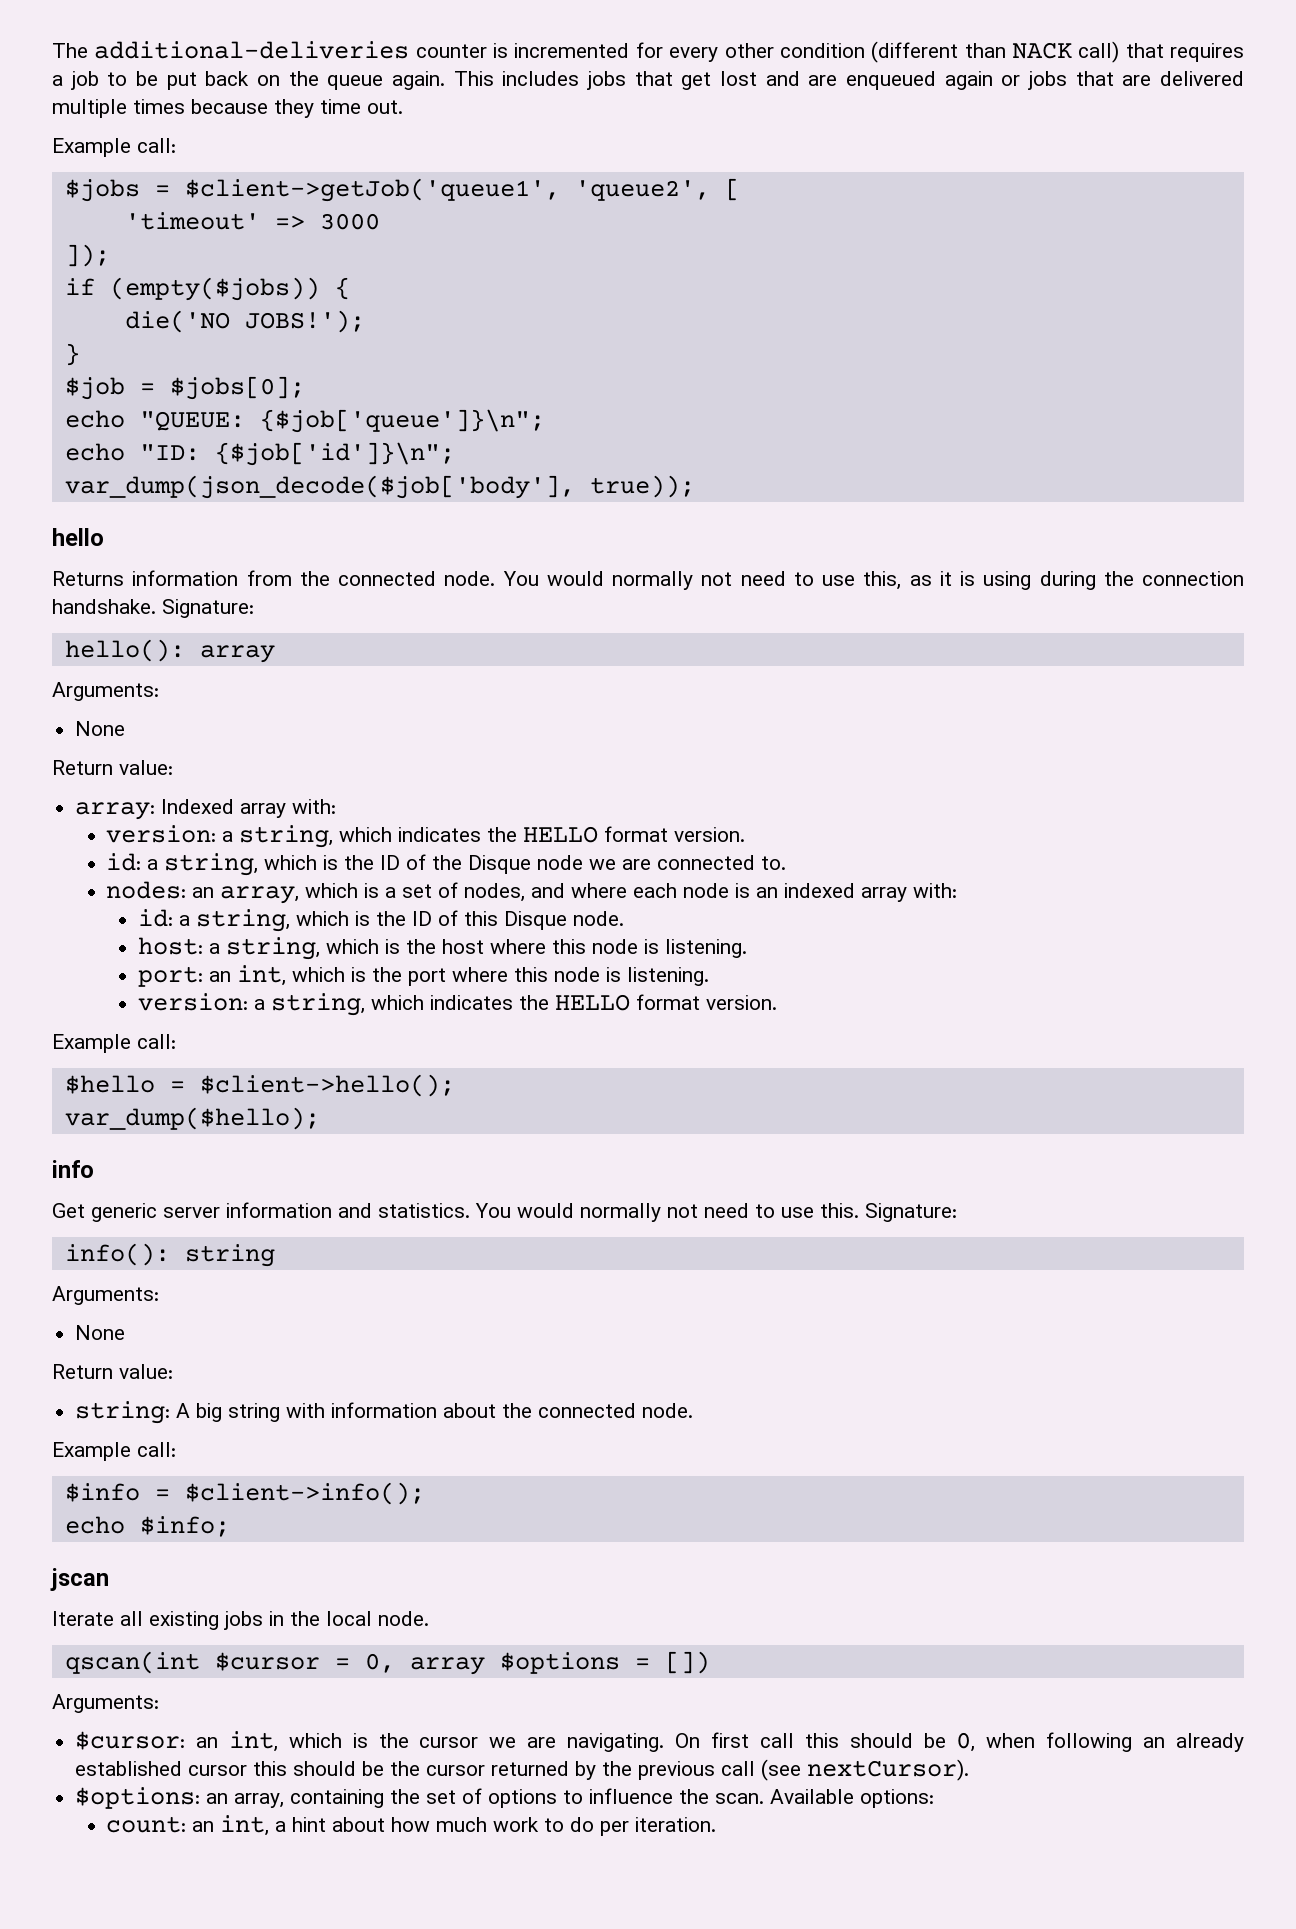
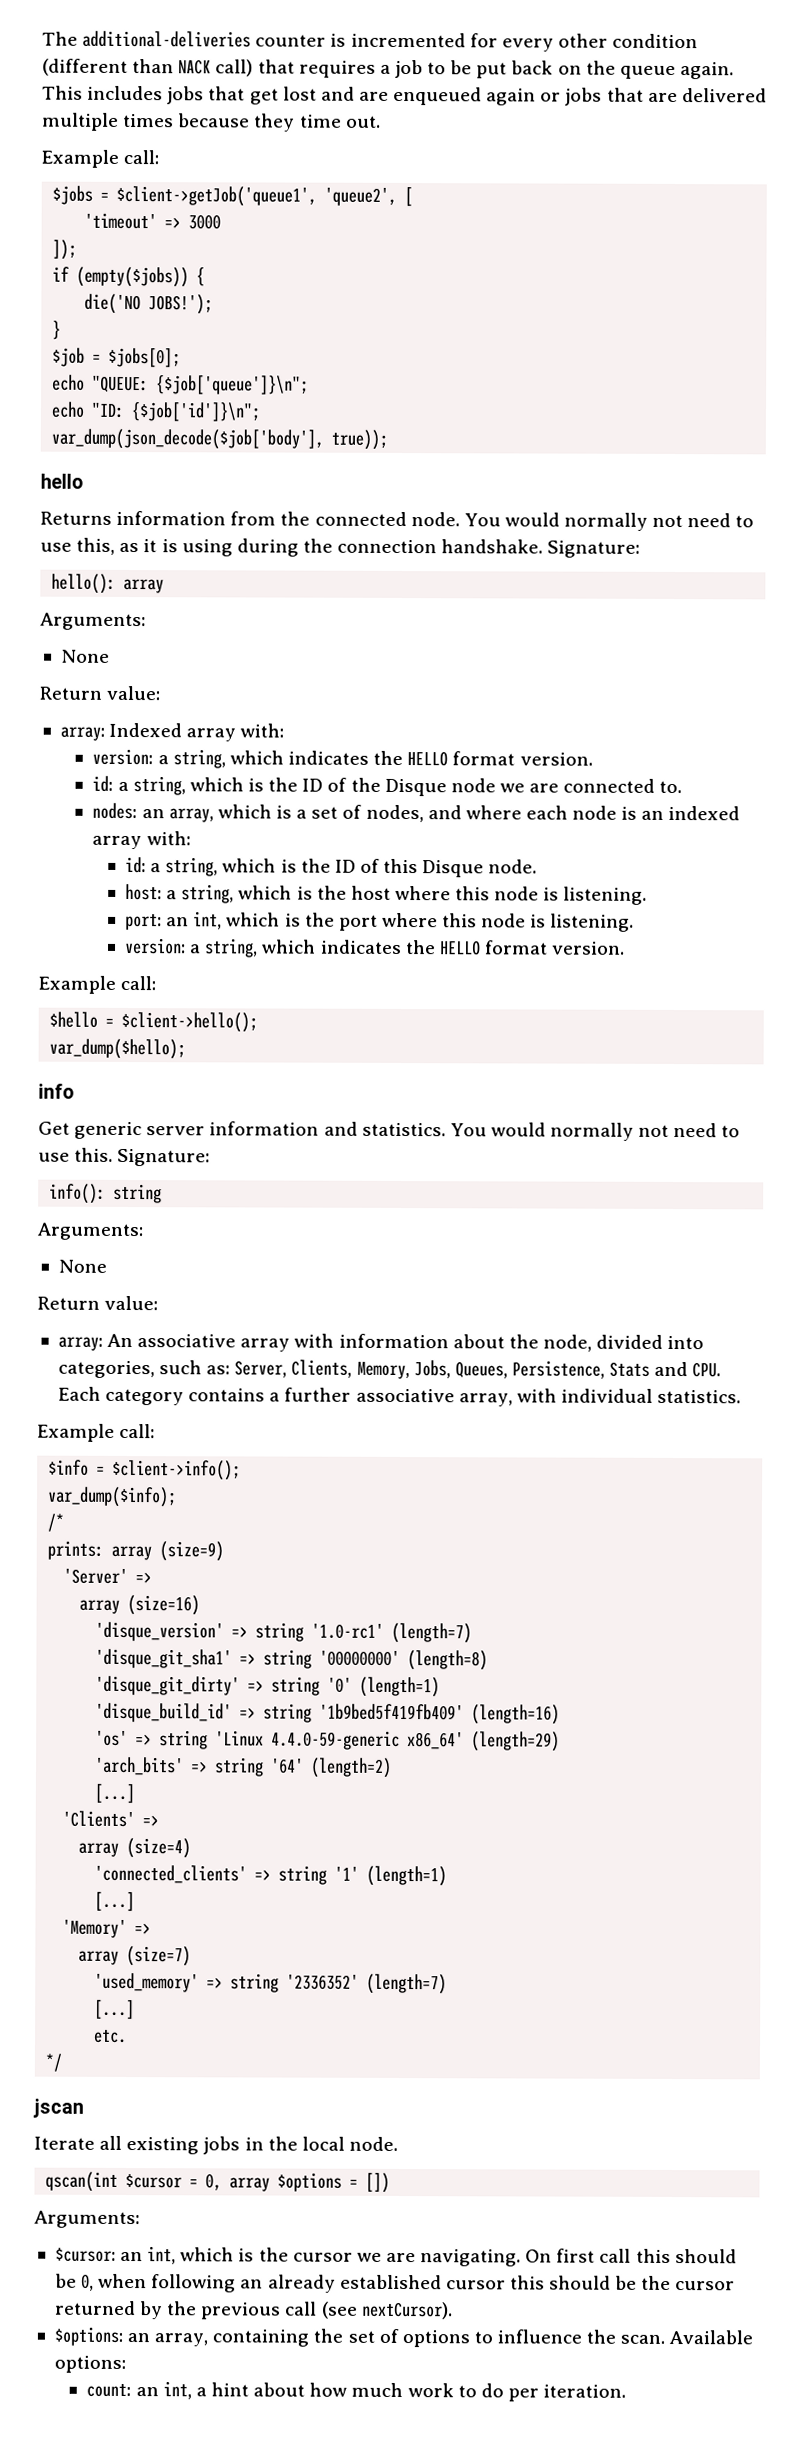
[75,1401,694,1424] string: A big string with information about the connected node. -> [57,1333,705,1352] [57,1359,722,1380] [57,1386,742,1407] array: An associative array with information about the node, divided into categories, such as: Server, Clients, Memory, Jobs, Queues, Persistence, Stats and CPU. Each category contains a further associative array, with individual statistics.
[64,1516,230,1537] echo $info; -> [47,1486,178,1508] [47,1513,65,1532] [47,1540,225,1562] [63,1568,153,1585] [79,1595,201,1616] [95,1621,473,1644] [95,1648,489,1671] [95,1675,441,1698] [95,1702,561,1725] [95,1730,561,1752] [94,1756,393,1778] [94,1783,136,1804] [62,1810,160,1828] [78,1838,192,1859] [94,1864,448,1887] [94,1891,136,1912] [62,1919,152,1939] [78,1946,192,1967] [94,1972,448,1995] [94,1999,136,2020] [94,2029,128,2044] [45,2053,63,2072] var_dump($info); // /* // prints: array (size=9) // 'Server' => // array (size=16) // 'disque_version' => string '1.0-rc1' (length=7) // 'disque_git_sha1' => string '00000000' (length=8) // 'disque_git_dirty' => string '0' (length=1) // 'disque_build_id' => string '1b9bed5f419fb409' (length=16) // 'os' => string 'Linux 4.4.0-59-generic x86_64' (length=29) // 'arch_bits' => string '64' (length=2) // [...] // 'Clients' => // array (size=4) // 'connected_clients' => string '1' (length=1) // [...] // 'Memory' => // array (size=7) // 'used_memory' => string '2336352' (length=7) // [...] // etc. // */

